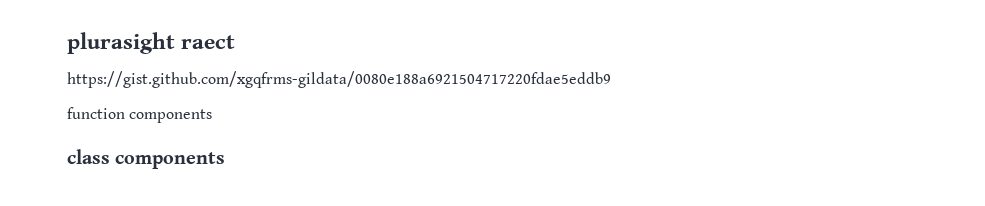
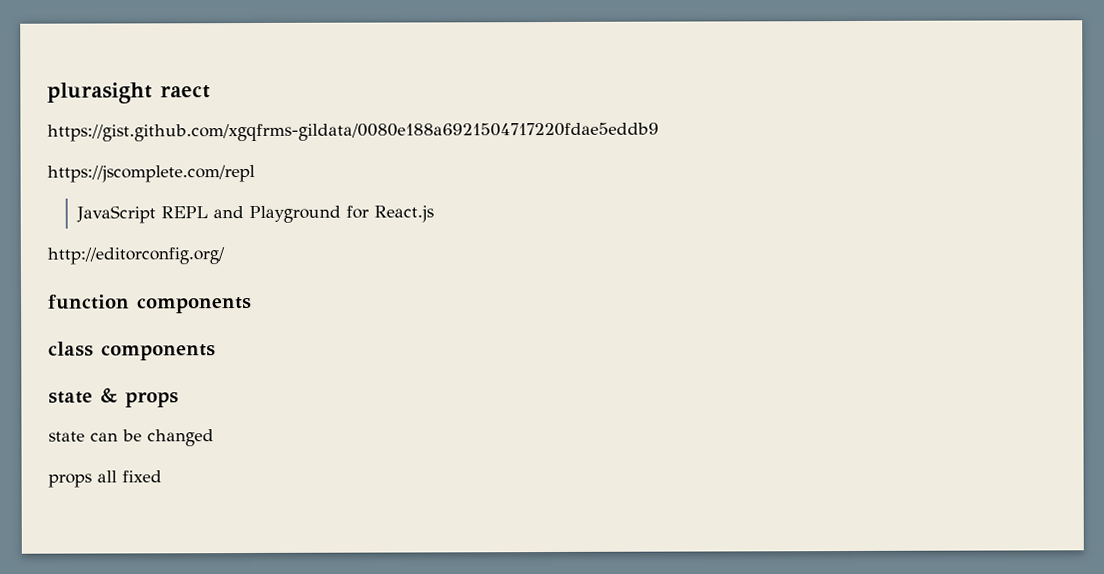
[67,107,213,123] [67,149,226,169] function components // class components -> [47,164,255,183] [75,205,434,224] [47,247,225,265] [48,294,252,314] [48,341,216,361] [48,387,179,408] [48,429,214,447] [48,470,162,488] https://jscomplete.com/repl // JavaScript REPL and Playground for React.js // http://editorconfig.org/ // function components // class components // state & props // state can be changed // props all fixed

